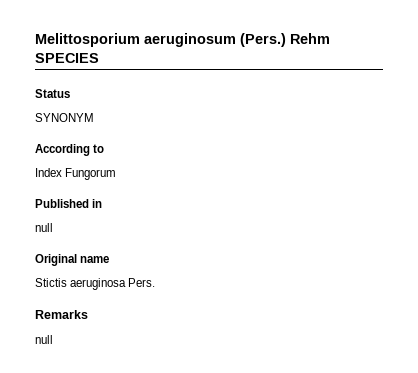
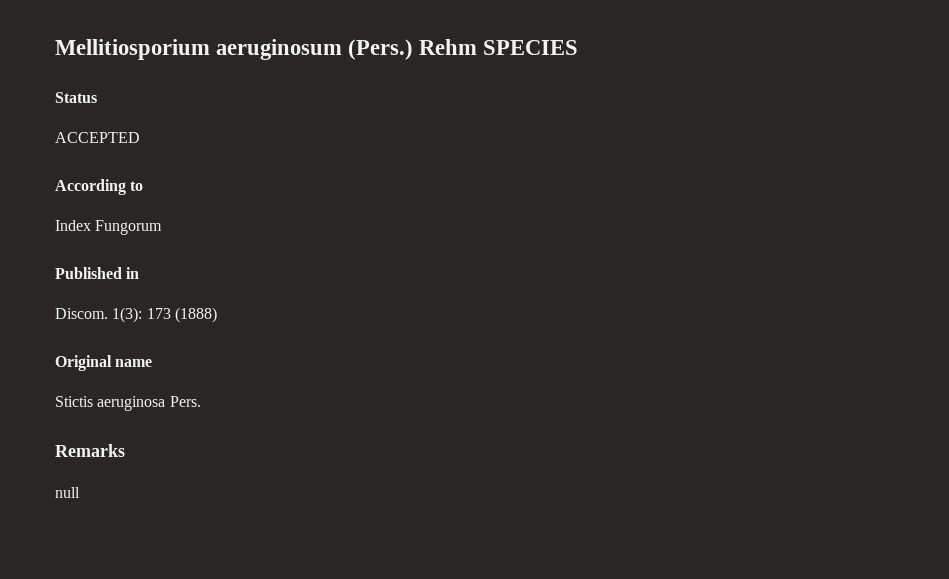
[35,33,140,47] Melittosporium -> [55,39,210,60] Mellitiosporium
[35,113,94,122] SYNONYM -> [55,132,140,143] ACCEPTED
[35,223,53,232] null -> [55,307,217,323] Discom. 1(3): 173 (1888)

